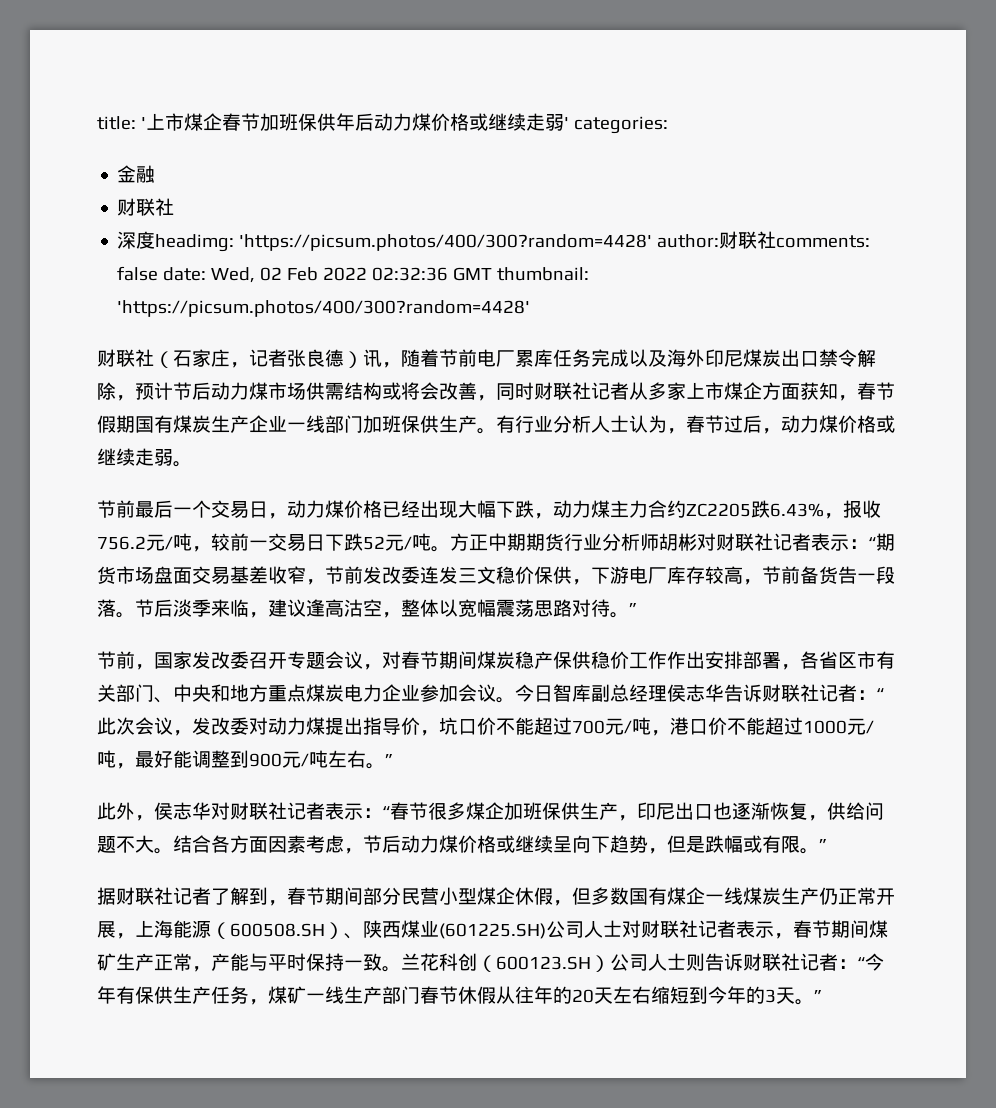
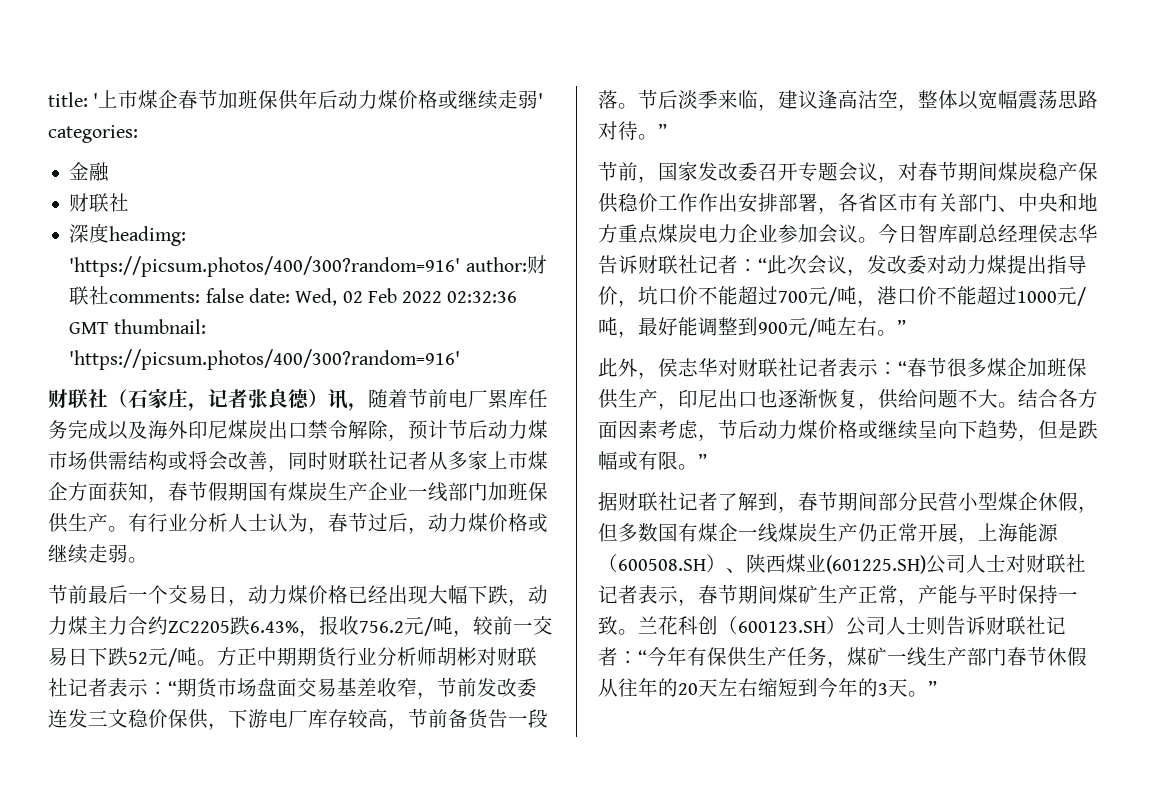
[239,234,653,251] 'https://picsum.photos/400/300?random=4428' -> [69,256,461,277] 'https://picsum.photos/400/300?random=916'
[117,300,531,317] 'https://picsum.photos/400/300?random=4428' -> [69,349,461,370] 'https://picsum.photos/400/300?random=916'

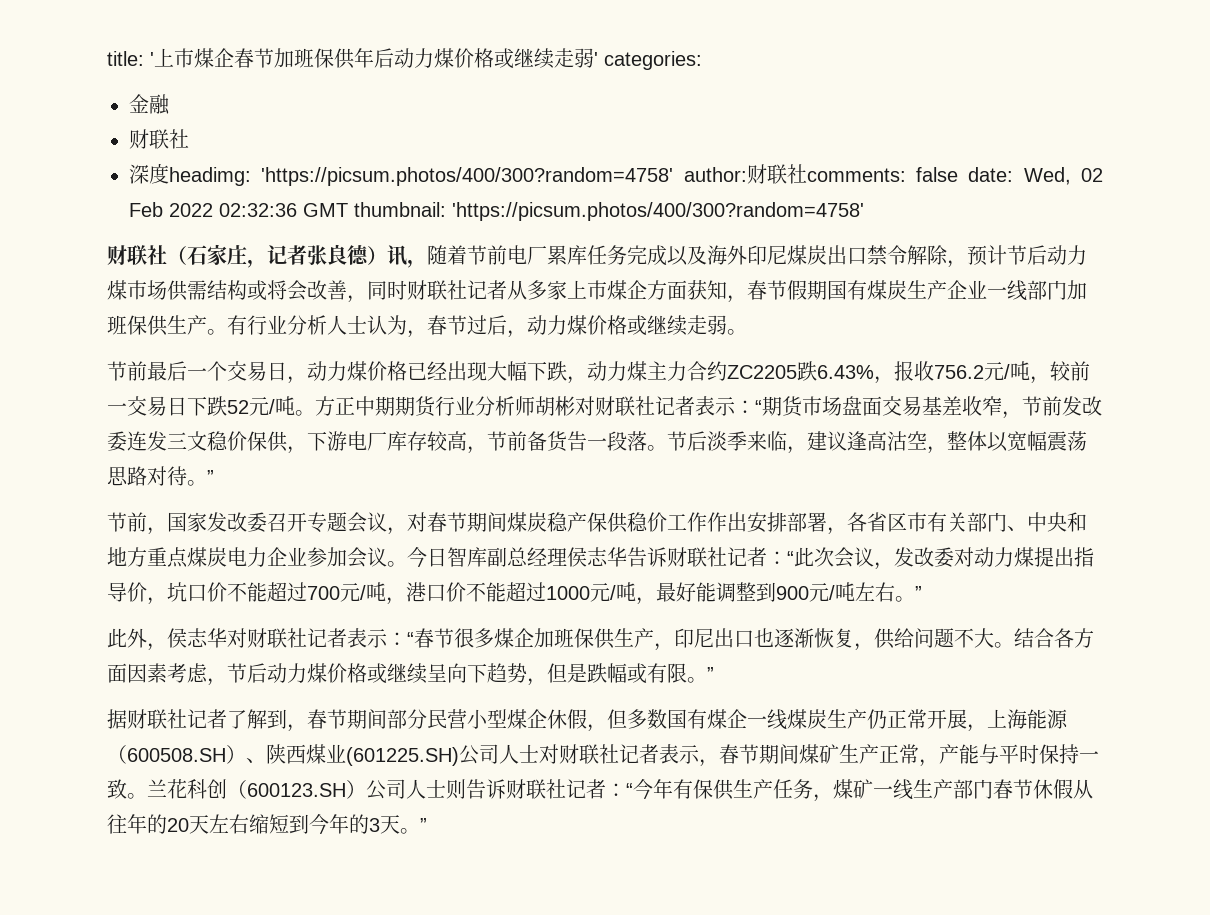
[69,256,461,277] 'https://picsum.photos/400/300?random=916' -> [261,167,674,186] 'https://picsum.photos/400/300?random=4758'
[69,349,461,370] 'https://picsum.photos/400/300?random=916' -> [452,202,864,221] 'https://picsum.photos/400/300?random=4758'

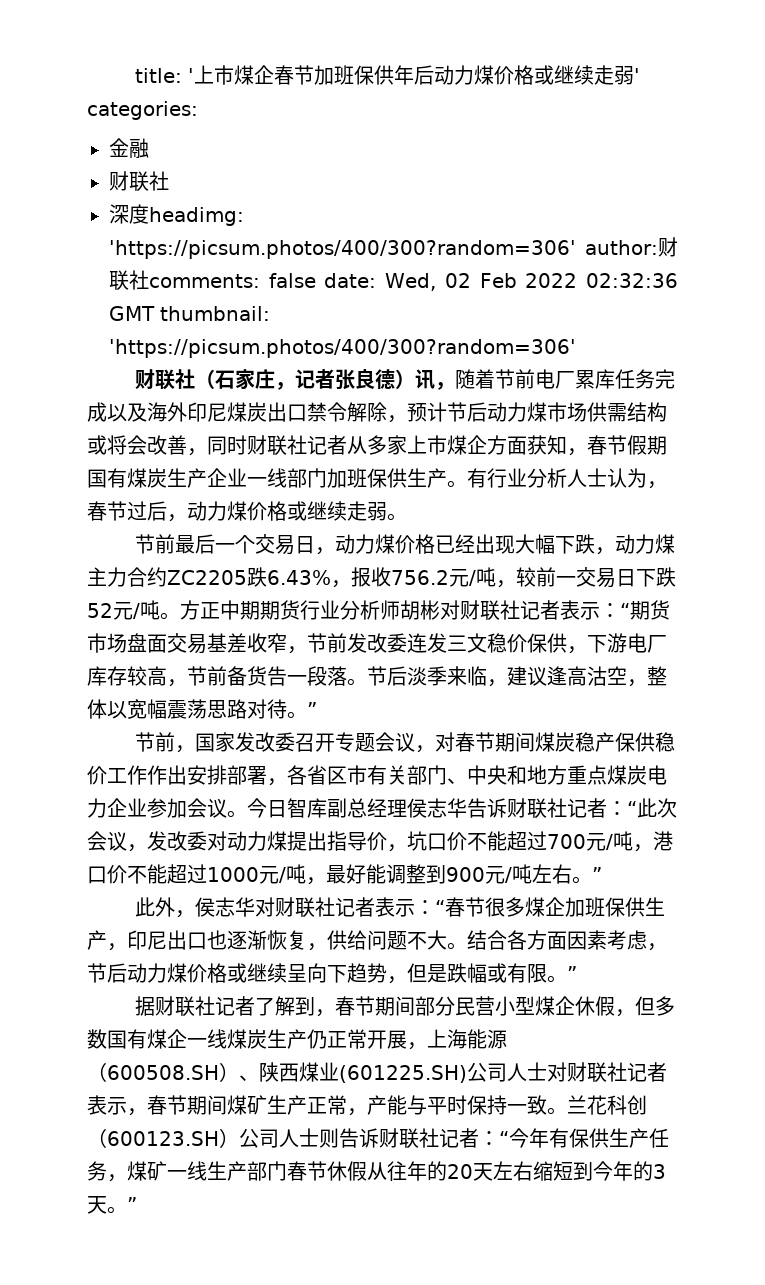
[261,167,674,186] 'https://picsum.photos/400/300?random=4758' -> [109,240,576,259] 'https://picsum.photos/400/300?random=306'
[452,202,864,221] 'https://picsum.photos/400/300?random=4758' -> [109,339,576,358] 'https://picsum.photos/400/300?random=306'

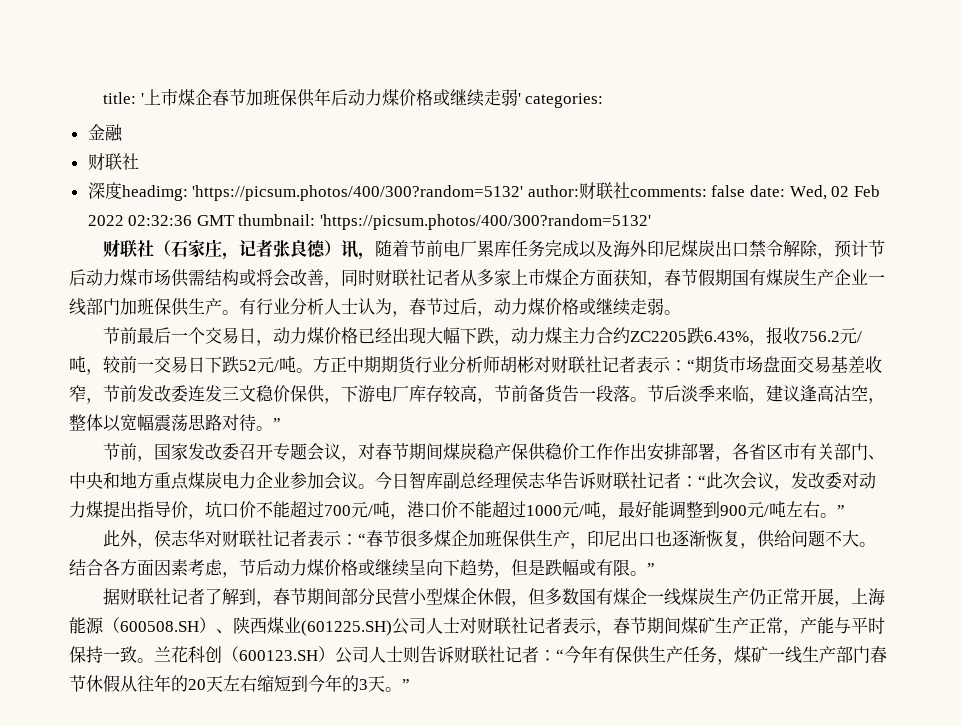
[109,240,576,259] 'https://picsum.photos/400/300?random=306' -> [192,185,524,201] 'https://picsum.photos/400/300?random=5132'
[109,339,576,358] 'https://picsum.photos/400/300?random=306' -> [320,214,652,230] 'https://picsum.photos/400/300?random=5132'

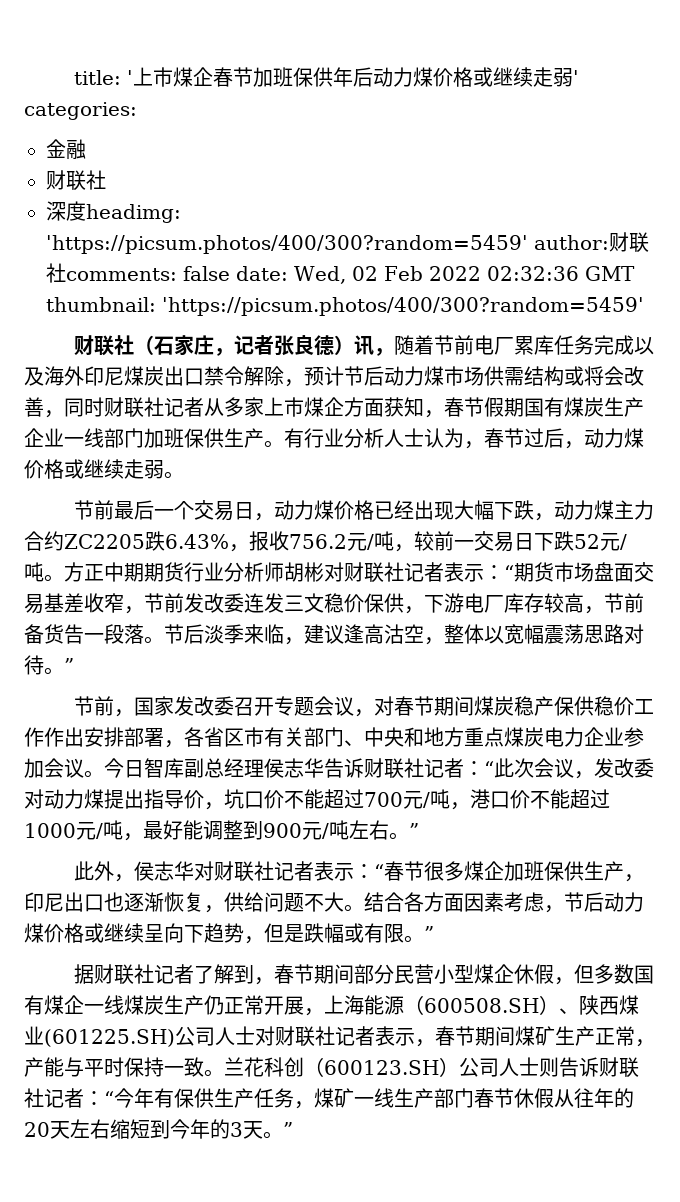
[192,185,524,201] 'https://picsum.photos/400/300?random=5132' -> [46,235,528,254] 'https://picsum.photos/400/300?random=5459'
[320,214,652,230] 'https://picsum.photos/400/300?random=5132' -> [162,297,644,316] 'https://picsum.photos/400/300?random=5459'

